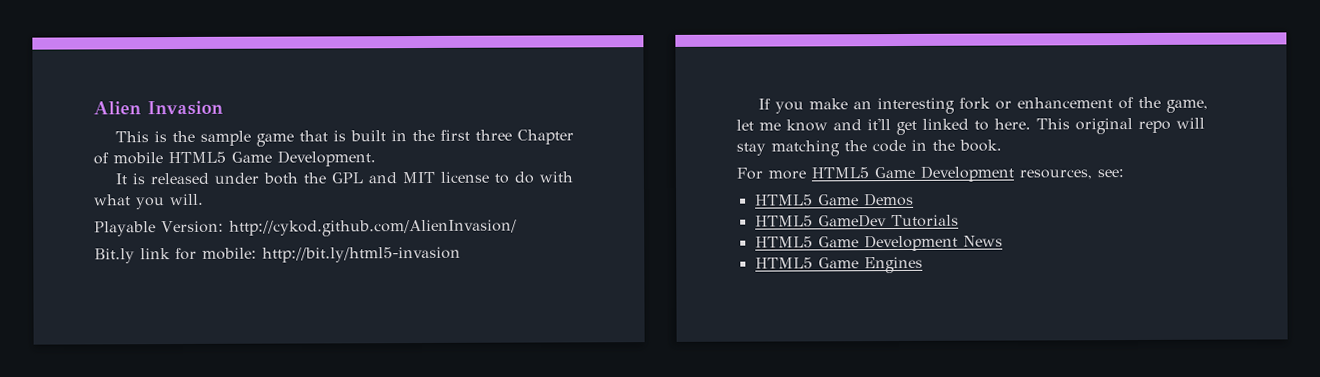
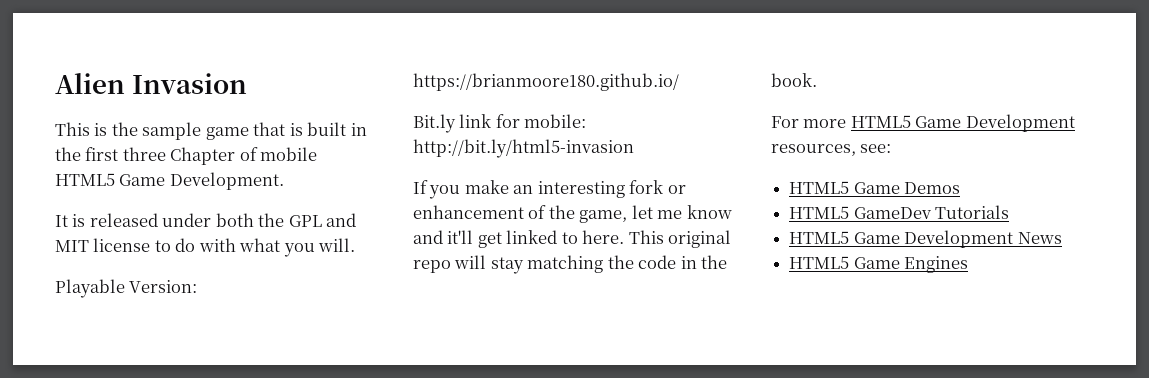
[228,219,517,237] http://cykod.github.com/AlienInvasion/ -> [413,73,679,91] https://brianmoore180.github.io/

